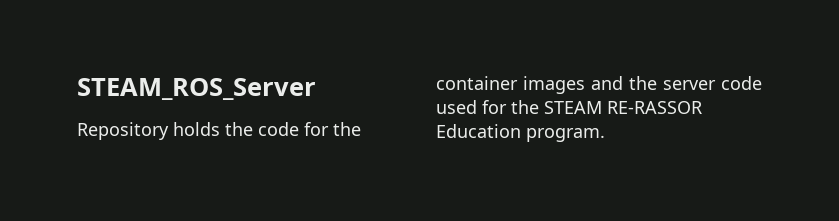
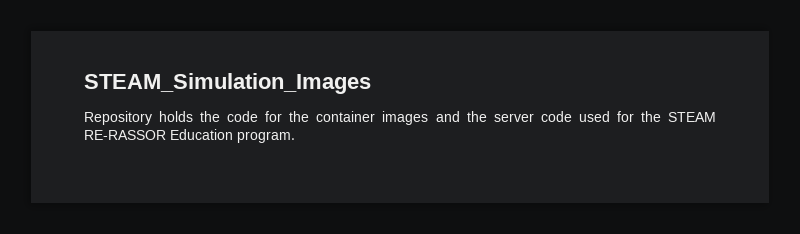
[77,78,316,100] STEAM_ROS_Server -> [84,73,371,94] STEAM_Simulation_Images

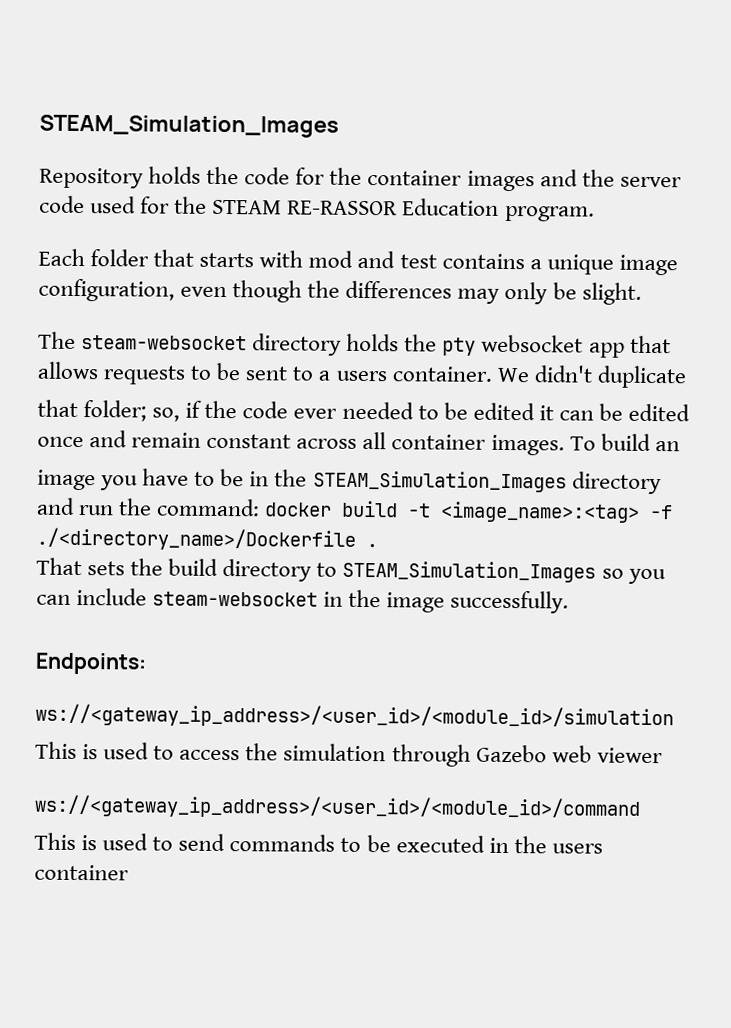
(295, 137) none -> [38,248,678,276] [38,278,642,305] [38,331,671,358] [37,361,687,389] [37,399,691,422] [37,430,680,456] [37,468,662,495] [36,497,674,523] [36,527,378,551] [36,557,666,585] [36,587,570,614] [35,652,147,675] [35,703,674,730] [35,741,663,767] [34,794,641,820] [34,832,603,854] [34,864,129,881] // Each folder that starts with mod and test contains a unique image configuration, even though the differences may only be slight. // The steam-websocket directory holds the pty websocket app that allows requests to be sent to a users container. We didn't duplicate // that folder; so, if the code ever needed to be edited it can be edited once and remain constant across all container images. To build an // image you have to be in the STEAM_Simulation_Images directory and run the command: docker build -t <image_name>:<tag> -f ./<directory_name>/Dockerfile . // That sets the build directory to STEAM_Simulation_Images so you can include steam-websocket in the image successfully. // Endpoints: // ws://<gateway_ip_address>/<user_id>/<module_id>/simulation // This is used to access the simulation through Gazebo web viewer // ws://<gateway_ip_address>/<user_id>/<module_id>/command // This is used to send commands to be executed in the users container

